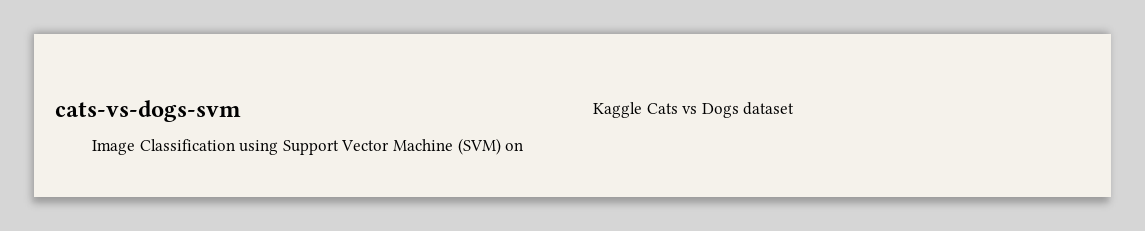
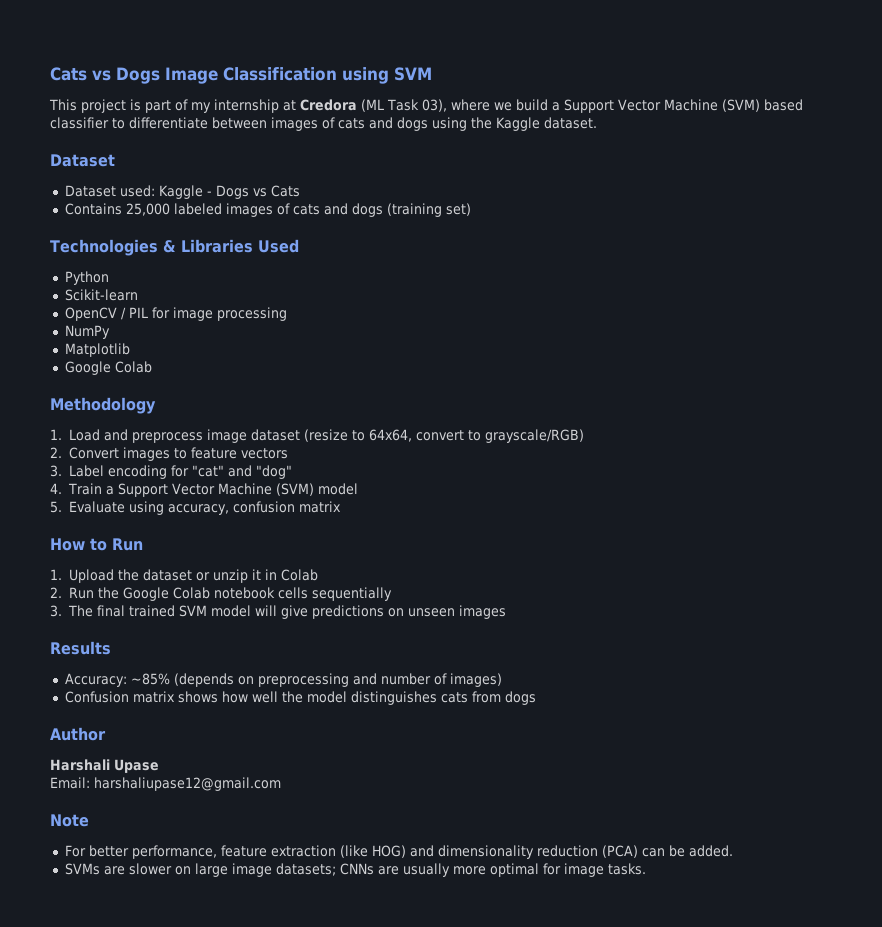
[55,100,241,122] [91,138,524,155] [593,102,795,118] cats-vs-dogs-svm // Image Classification using Support Vector Machine (SVM) on Kaggle Cats vs Dogs dataset -> [50,67,432,84] [49,99,803,113] [50,117,597,131] [50,154,115,167] [64,185,300,199] [64,203,471,217] [50,239,299,256] [64,271,109,285] [64,289,138,301] [64,307,287,321] [64,325,110,339] [64,343,130,357] [64,361,152,375] [50,397,156,414] [50,429,584,443] [50,447,288,461] [50,465,292,479] [50,483,358,497] [50,501,341,515] [50,538,143,551] [50,569,318,583] [50,587,392,601] [50,605,506,619] [50,641,111,655] [64,673,502,687] [64,691,536,705] [50,727,106,741] [50,759,159,773] [50,777,281,791] [50,814,89,827] [64,845,733,859] [64,863,646,877] Cats vs Dogs Image Classification using SVM // This project is part of my internship at Credora (ML Task 03), where we build a Support Vector Machine (SVM) based classifier to differentiate between images of cats and dogs using the Kaggle dataset. // Dataset // Dataset used: Kaggle - Dogs vs Cats // Contains 25,000 labeled images of cats and dogs (training set) // Technologies & Libraries Used // Python // Scikit-learn // OpenCV / PIL for image processing // NumPy // Matplotlib // Google Colab // Methodology // 1. Load and preprocess image dataset (resize to 64x64, convert to grayscale/RGB) // 2. Convert images to feature vectors // 3. Label encoding for "cat" and "dog" // 4. Train a Support Vector Machine (SVM) model // 5. Evaluate using accuracy, confusion matrix // How to Run // 1. Upload the dataset or unzip it in Colab // 2. Run the Google Colab notebook cells sequentially // 3. The final trained SVM model will give predictions on unseen images // Results // Accuracy: ~85% (depends on preprocessing and number of images) // Confusion matrix shows how well the model distinguishes cats from dogs // Author // Harshali Upase // Email: harshaliupase12@gmail.com // Note // For better performance, feature extraction (like HOG) and dimensionality reduction (PCA) can be added. // SVMs are slower on large image datasets; CNNs are usually more optimal for image tasks.

